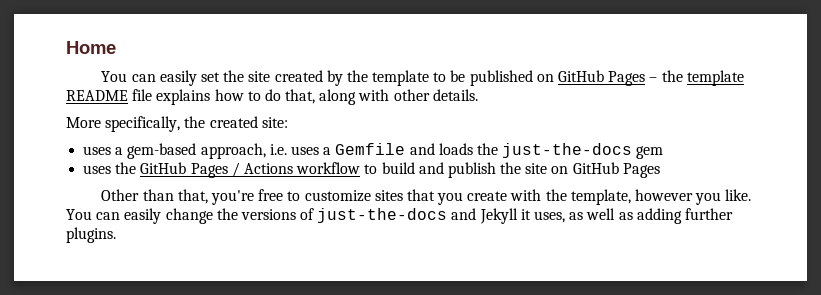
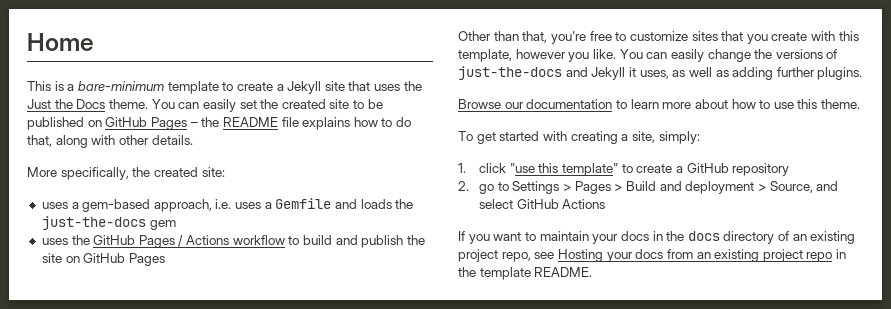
(116, 47) none -> [27,81,422,94] [27,99,148,109] This is a bare-minimum template to create a Jekyll site that uses the Just the Docs theme.
[248,70,430,86] site created by the template -> [281,99,350,109] created site
[686,70,744,86] template -> (220, 122) none
[545,189,567,201] the -> [838,31,859,41] this
(116, 235) none -> [458,99,861,109] [458,131,700,144] [458,163,790,176] [458,181,839,194] [479,199,606,209] [458,231,856,244] [458,249,847,262] [458,267,593,280] // Browse our documentation to learn more about how to use this theme. // To get started with creating a site, simply: // 1. click "use this template" to create a GitHub repository // 2. go to Settings > Pages > Build and deployment > Source, and select GitHub Actions // If you want to maintain your docs in the docs directory of an existing project repo, see Hosting your docs from an existing project repo in the template README.

